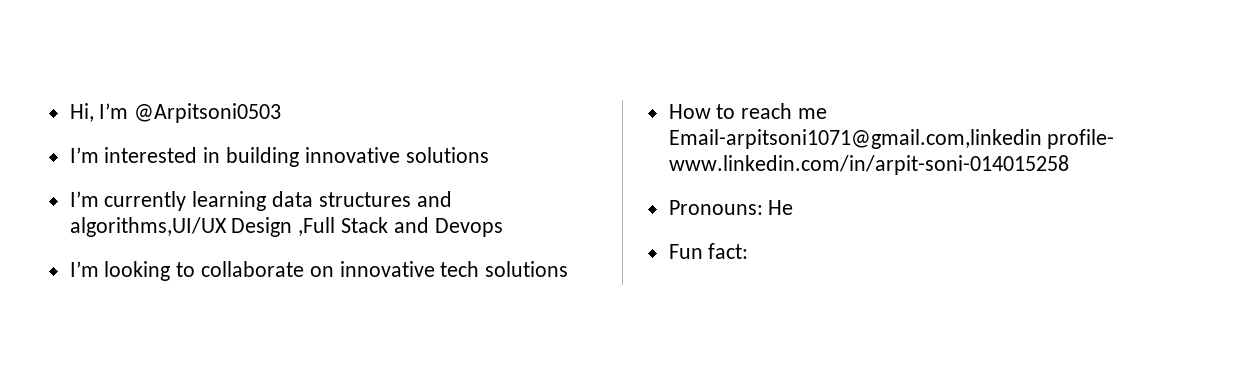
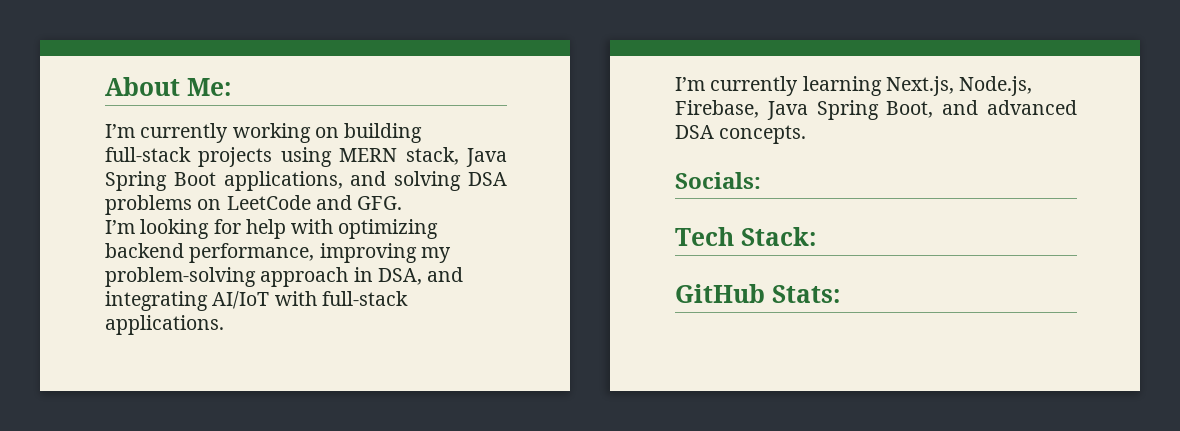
[69,103,282,123] [69,147,489,167] [69,191,452,211] [69,217,503,237] [69,261,569,281] [668,103,828,119] [668,129,1115,149] [668,155,1069,175] [668,200,794,215] [668,243,749,259] Hi, I’m @Arpitsoni0503 // I’m interested in building innovative solutions // I’m currently learning data structures and algorithms,UI/UX Design ,Full Stack and Devops // I’m looking to collaborate on innovative tech solutions // How to reach me Email-arpitsoni1071@gmail.com,linkedin profile- www.linkedin.com/in/arpit-soni-014015258 // Pronouns: He // Fun fact: -> [105,77,231,96] [105,123,423,143] [105,147,507,167] [105,171,507,191] [105,195,403,215] [105,219,439,239] [105,243,451,263] [105,267,464,287] [105,291,408,311] [105,315,224,335] [675,76,1033,96] [675,100,1077,120] [675,125,807,144] [675,172,761,189] [675,227,816,246] [675,284,840,303] About Me: // I’m currently working on building full-stack projects using MERN stack, Java Spring Boot applications, and solving DSA problems on LeetCode and GFG. // I’m looking for help with optimizing backend performance, improving my problem-solving approach in DSA, and integrating AI/IoT with full-stack applications. // I’m currently learning Next.js, Node.js, Firebase, Java Spring Boot, and advanced DSA concepts. // Socials: // Tech Stack: // GitHub Stats:

